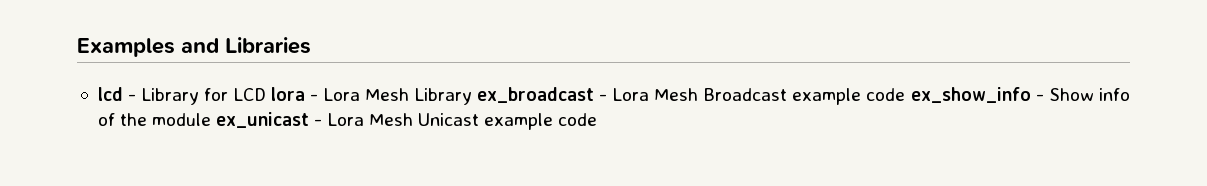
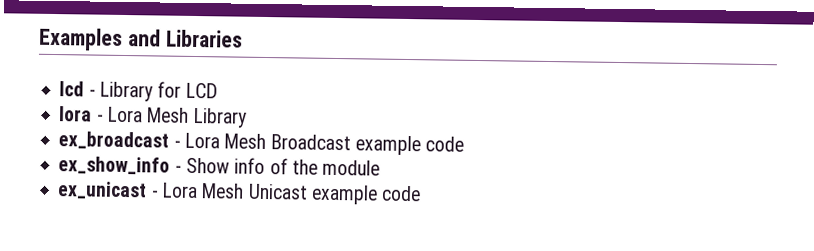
(266, 94) none -> (218, 90) //
(472, 96) none -> (247, 117) //
(906, 94) none -> (465, 144) //
(212, 119) none -> (381, 167) //

